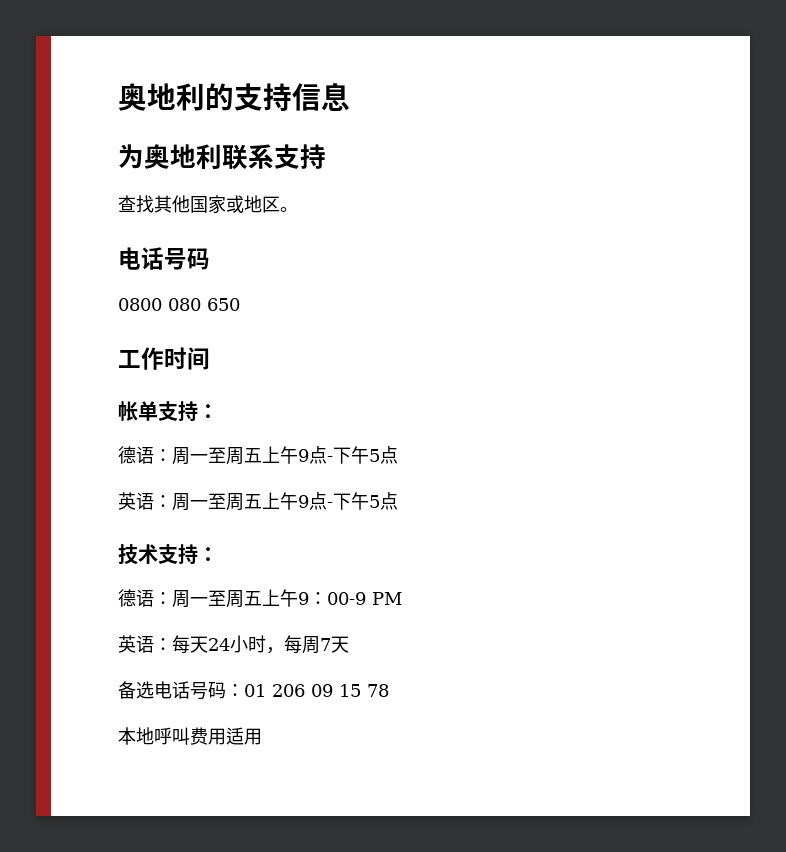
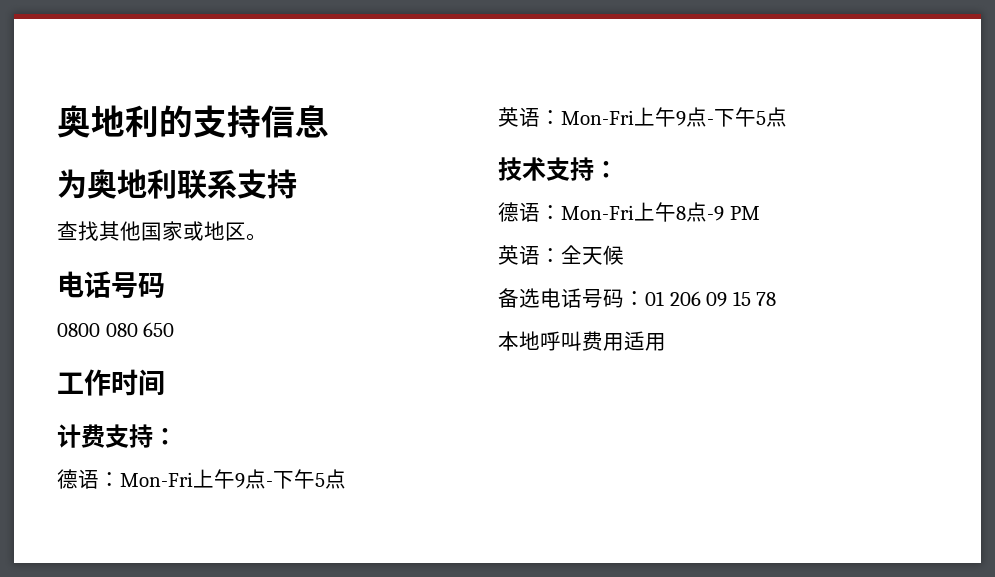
[118,401,218,422] [118,446,262,465] 帐单支持： // 德语：周一至周五 -> [57,424,177,448] [57,469,193,489] 计费支持： // 德语：Mon-Fri
[172,493,262,511] 周一至周五 -> [561,110,634,125] Mon-Fri
[172,589,402,608] [118,635,349,654] 周一至周五上午9：00-9 PM // 英语：每天24小时，每周7天 -> [561,202,760,222] [498,245,624,265] Mon-Fri上午8点-9 PM // 英语：全天候

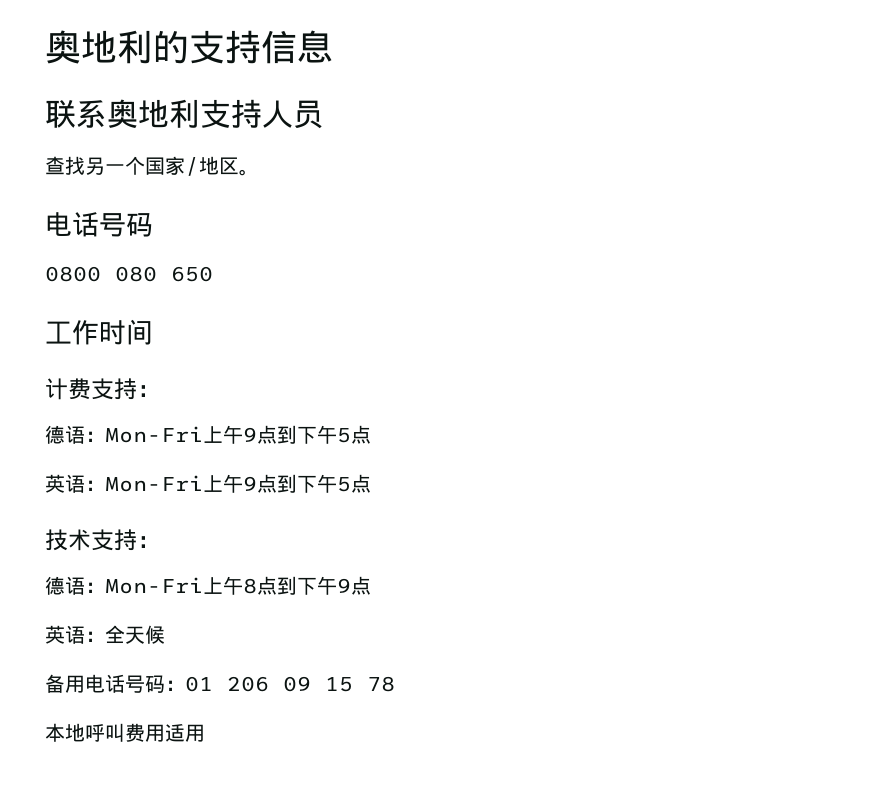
[57,169,297,199] 为奥地利联系支持 -> [45,99,324,129] 联系奥地利支持人员
[99,221,204,241] 其他国家或 -> [85,156,199,176] 另一个国家/
[266,481,273,487] - -> [277,425,297,444] 到
[707,119,714,125] - -> [277,474,297,493] 到
[707,206,760,221] -9 PM -> [277,576,371,595] 到下午9点
[519,288,540,308] 选 -> [65,675,85,693] 用

